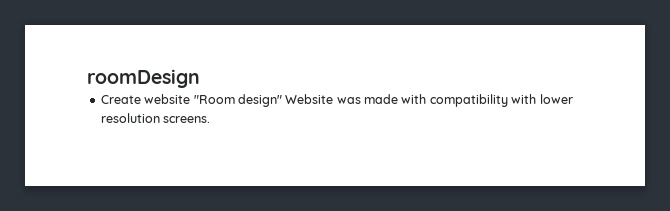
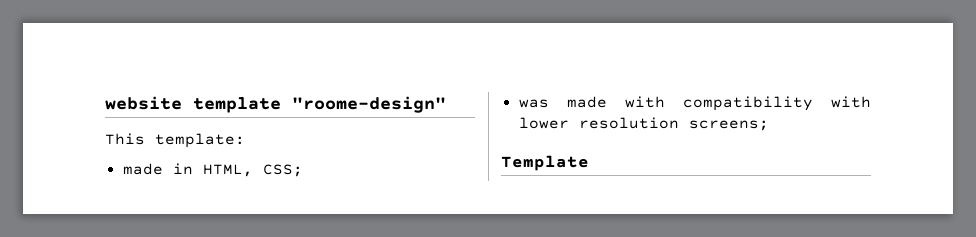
[87,69,200,88] [100,94,334,107] roomDesign // Create website "Room design" Website -> [105,96,446,113] [105,133,245,148] [122,163,303,177] website template "roome-design" // This template: // made in HTML, CSS; //
[163,116,211,123] screens. -> [688,120,769,131] [501,155,589,171] screens; // Template

